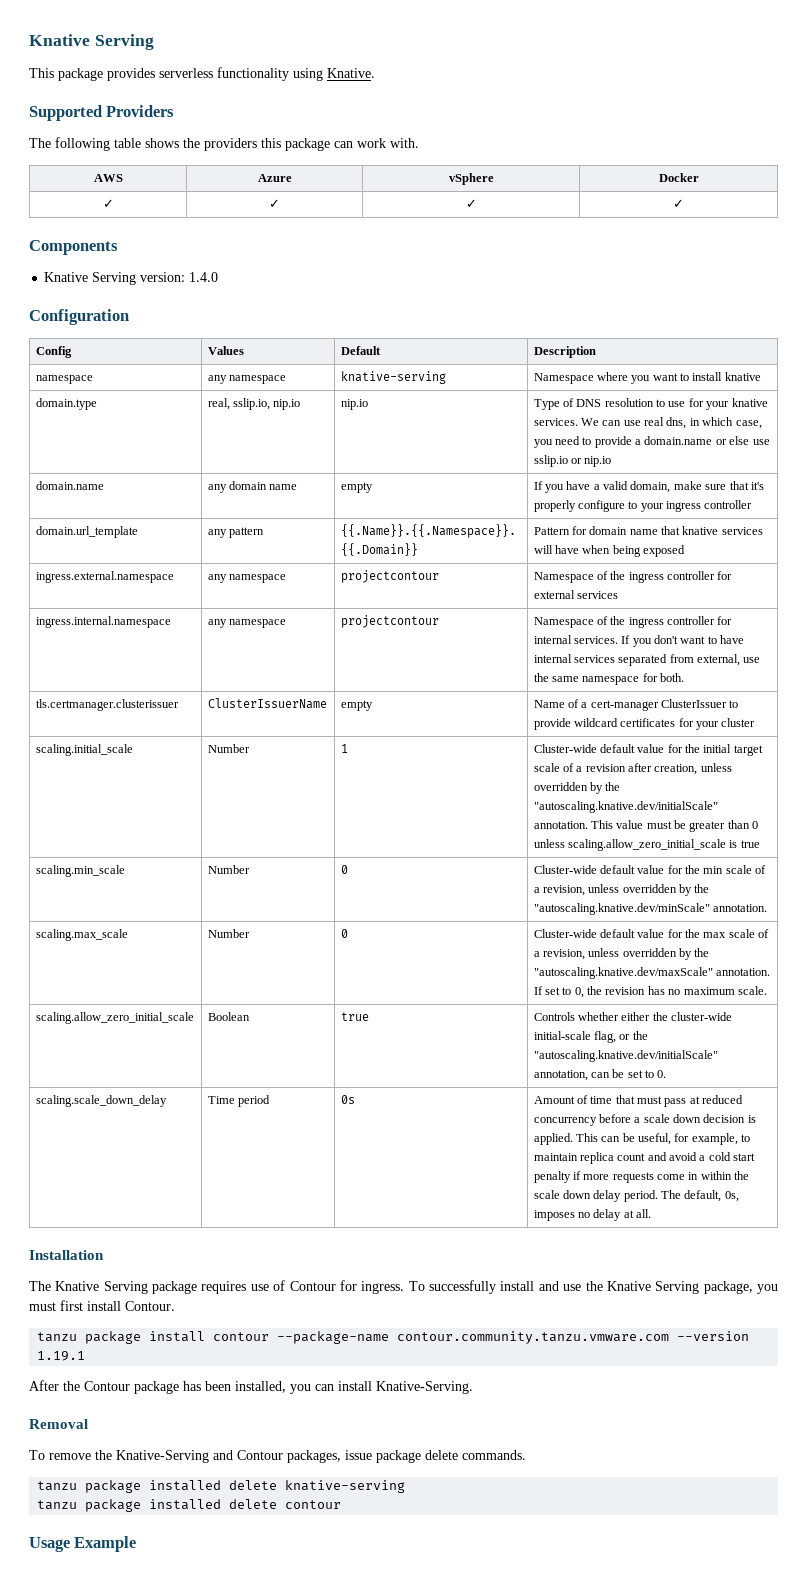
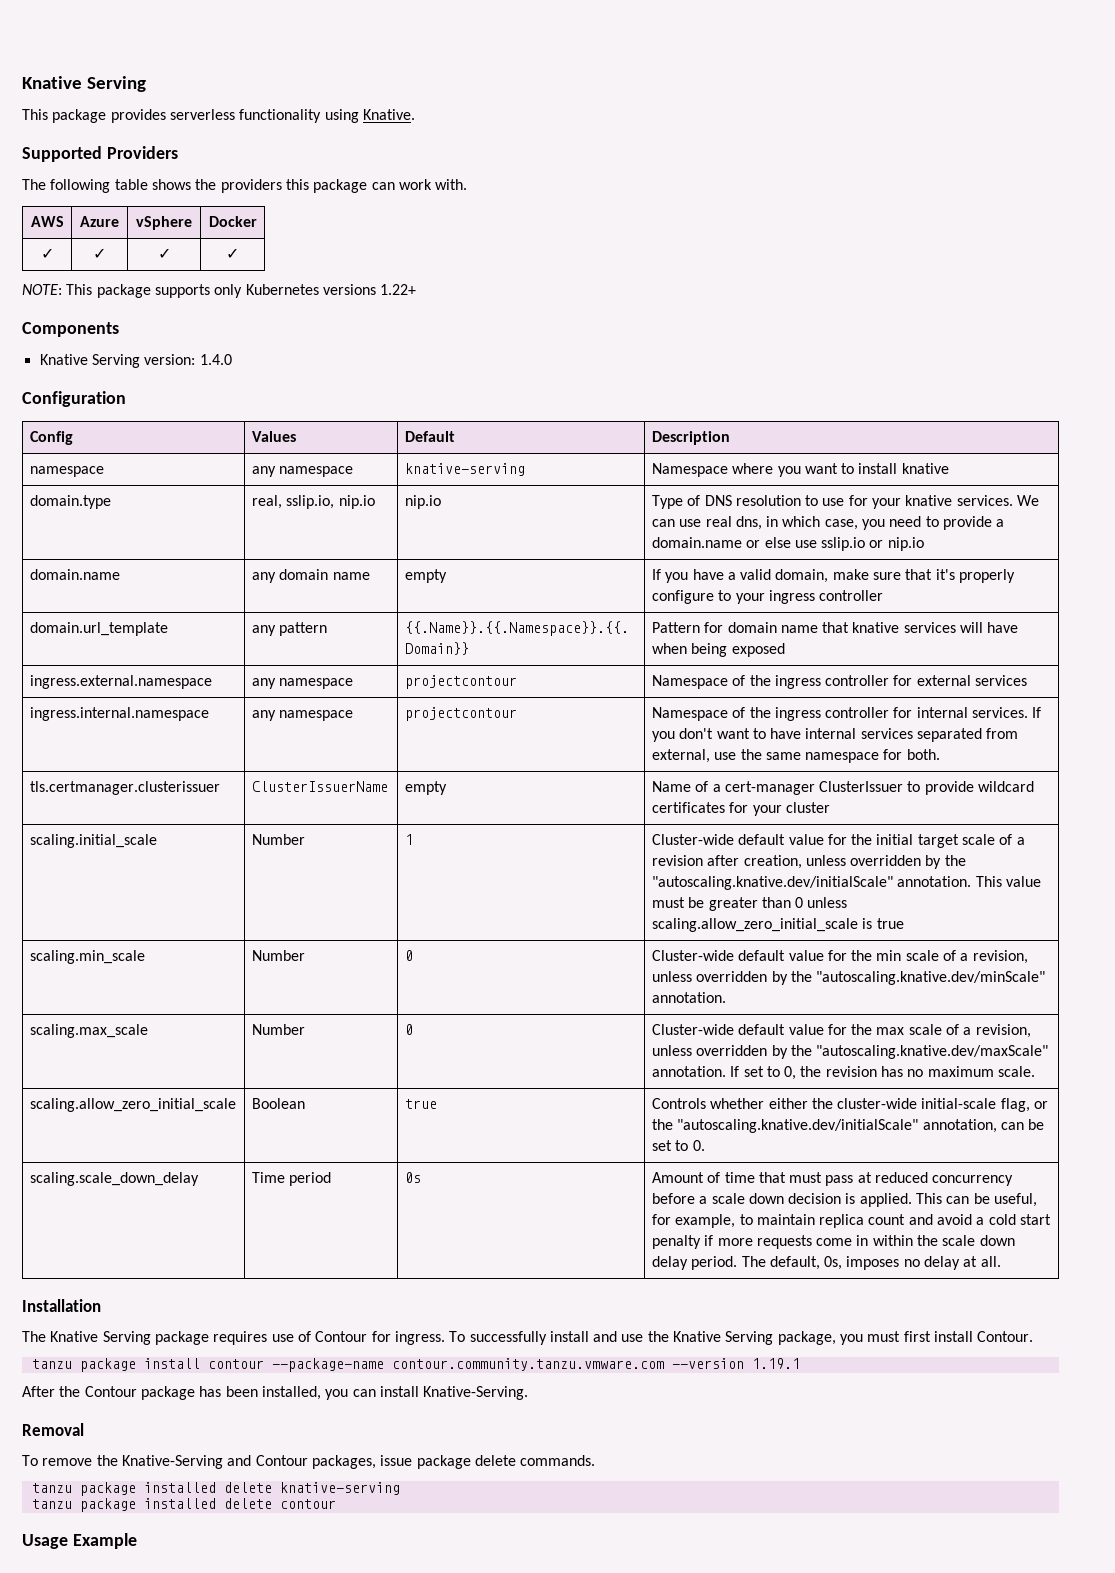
(684, 203) none -> [22,284,417,298] // NOTE: This package supports only Kubernetes versions 1.22+

